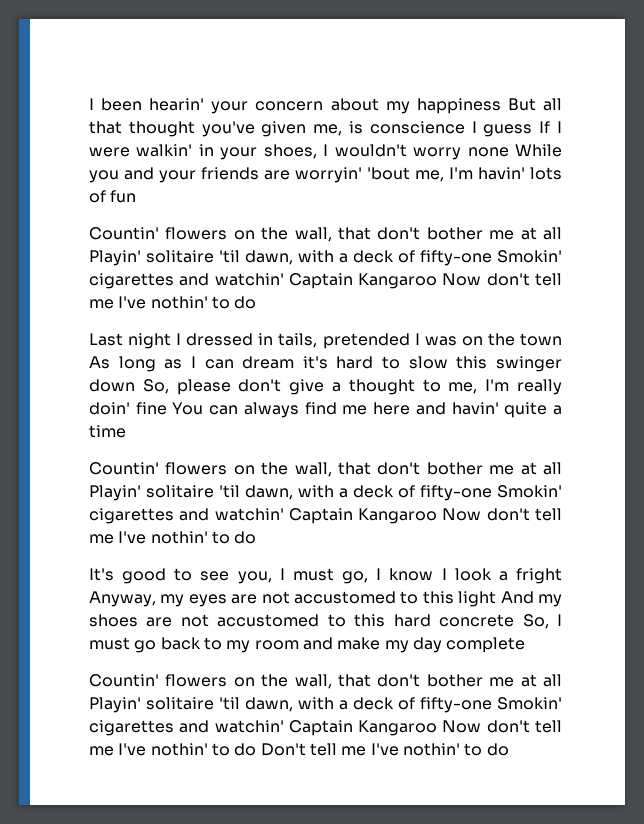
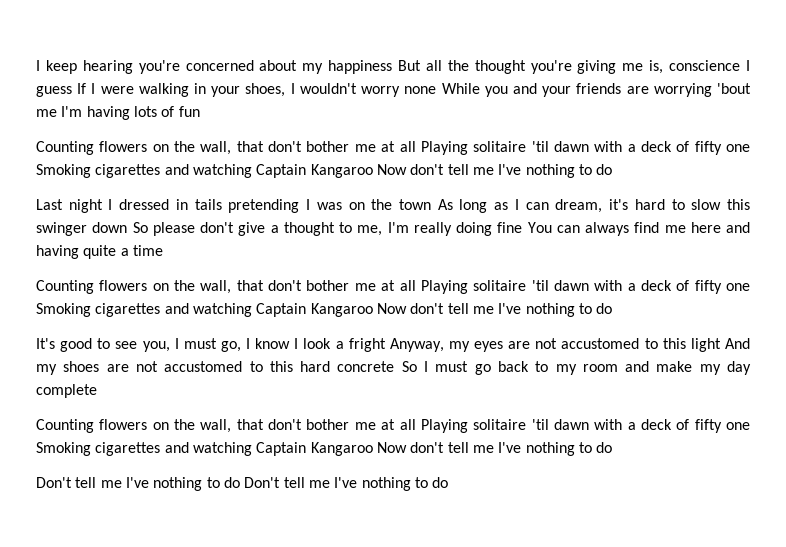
[89,98,324,114] I been hearin' your concern -> [36,60,254,74] I keep hearing you're concerned
[89,121,364,137] that thought you've given me, is -> [447,60,664,74] the thought you're giving me is,
[136,144,193,157] walkin' -> [138,83,189,97] walking
[295,167,525,183] worryin' 'bout me, I'm havin' -> [653,83,751,97] [36,106,130,120] worrying 'bout me I'm having
[89,227,159,240] Countin' -> [36,141,94,155] Counting
[89,250,562,266] [89,273,562,289] [89,296,208,309] Playin' solitaire 'til dawn, with a deck of fifty-one Smokin' cigarettes and watchin' Captain Kangaroo Now don't tell me I've nothin' -> [420,141,751,155] [36,164,575,178] Playing solitaire 'til dawn with a deck of fifty one Smoking cigarettes and watching Captain Kangaroo Now don't tell me I've nothing
[278,333,410,349] tails, pretended -> [194,199,300,213] tails pretending
[242,356,295,369] dream -> [555,199,603,213] dream,
[142,379,169,394] So, -> [132,222,148,233] So
[89,402,130,415] doin' -> [456,222,492,236] doing
[451,402,499,415] havin' -> [36,245,79,259] having
[89,462,159,475] Countin' -> [36,280,94,294] Counting
[89,485,562,501] [89,508,562,524] [89,531,208,544] Playin' solitaire 'til dawn, with a deck of fifty-one Smokin' cigarettes and watchin' Captain Kangaroo Now don't tell me I've nothin' -> [420,280,751,294] [36,303,575,317] Playing solitaire 'til dawn with a deck of fifty one Smoking cigarettes and watching Captain Kangaroo Now don't tell me I've nothing
[522,614,549,629] So, -> [401,361,417,372] So
[89,674,159,687] Countin' -> [36,419,94,433] Counting
[89,697,562,713] [89,720,562,736] [89,743,208,756] Playin' solitaire 'til dawn, with a deck of fifty-one Smokin' cigarettes and watchin' Captain Kangaroo Now don't tell me I've nothin' -> [420,419,751,433] [36,442,613,456] [36,477,203,491] Playing solitaire 'til dawn with a deck of fifty one Smoking cigarettes and watching Captain Kangaroo Now don't tell me I've nothing to do // Don't tell me I've nothing
[402,743,460,756] nothin' -> [361,477,411,491] nothing

